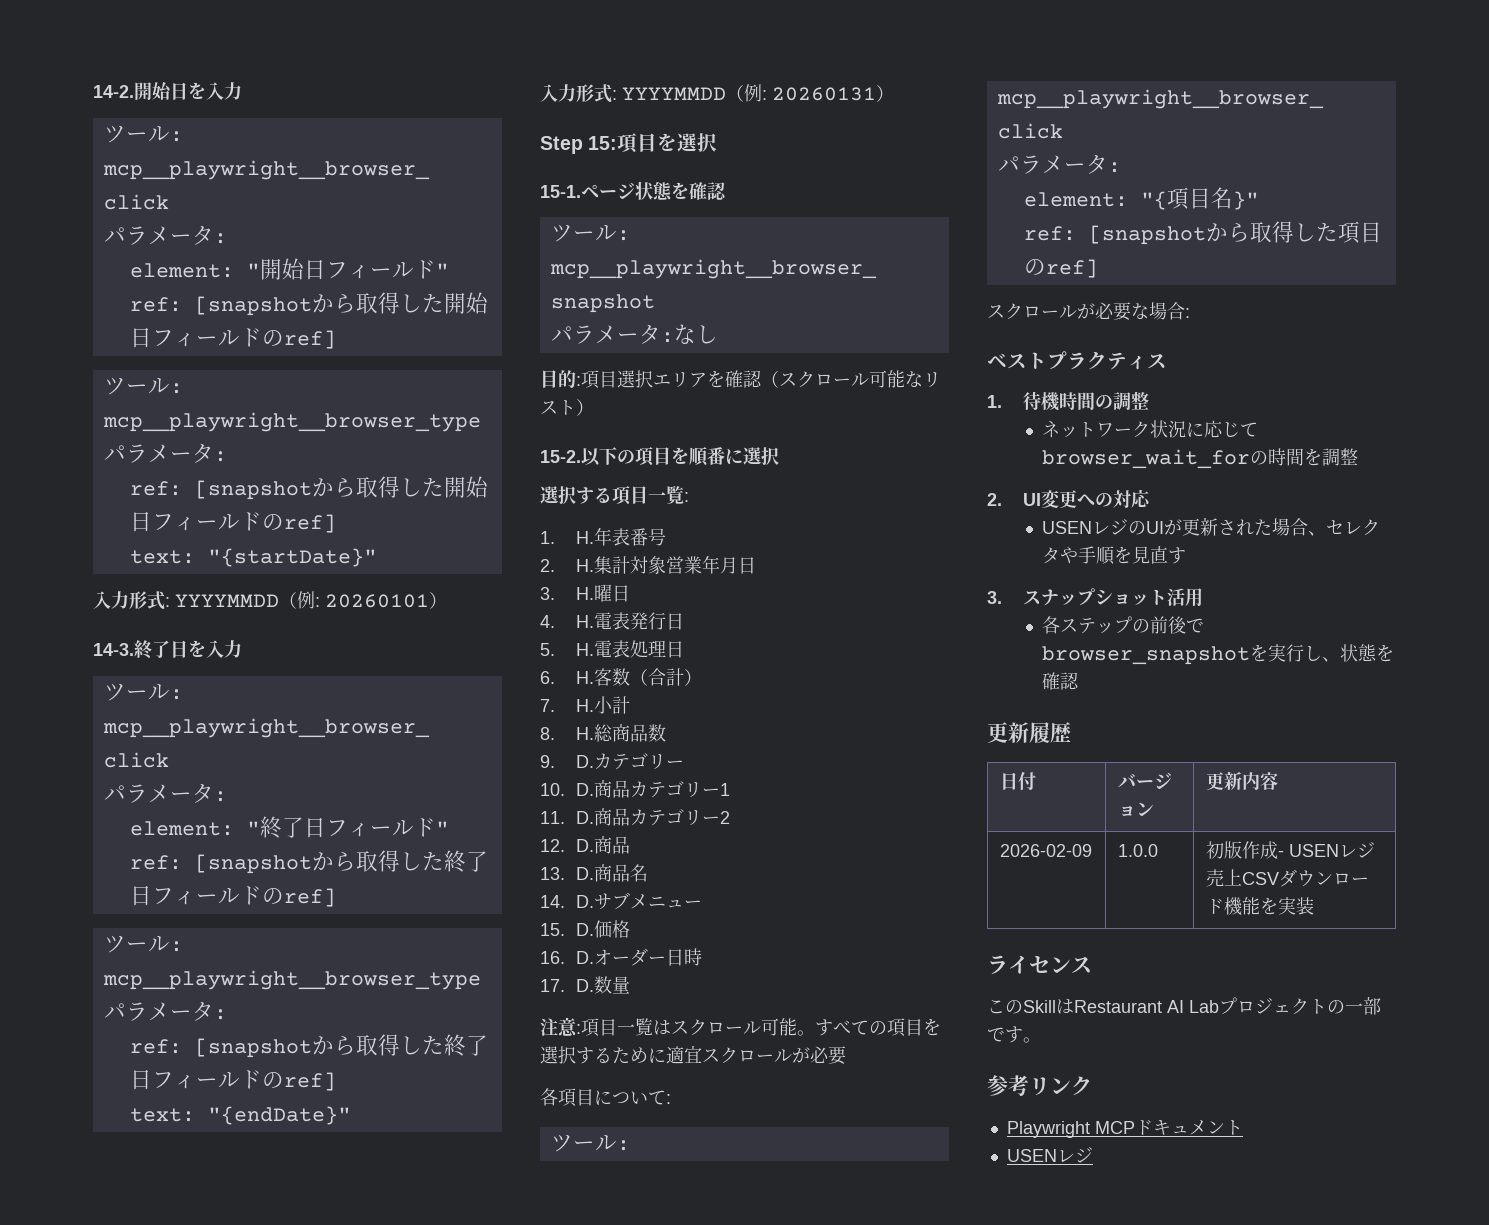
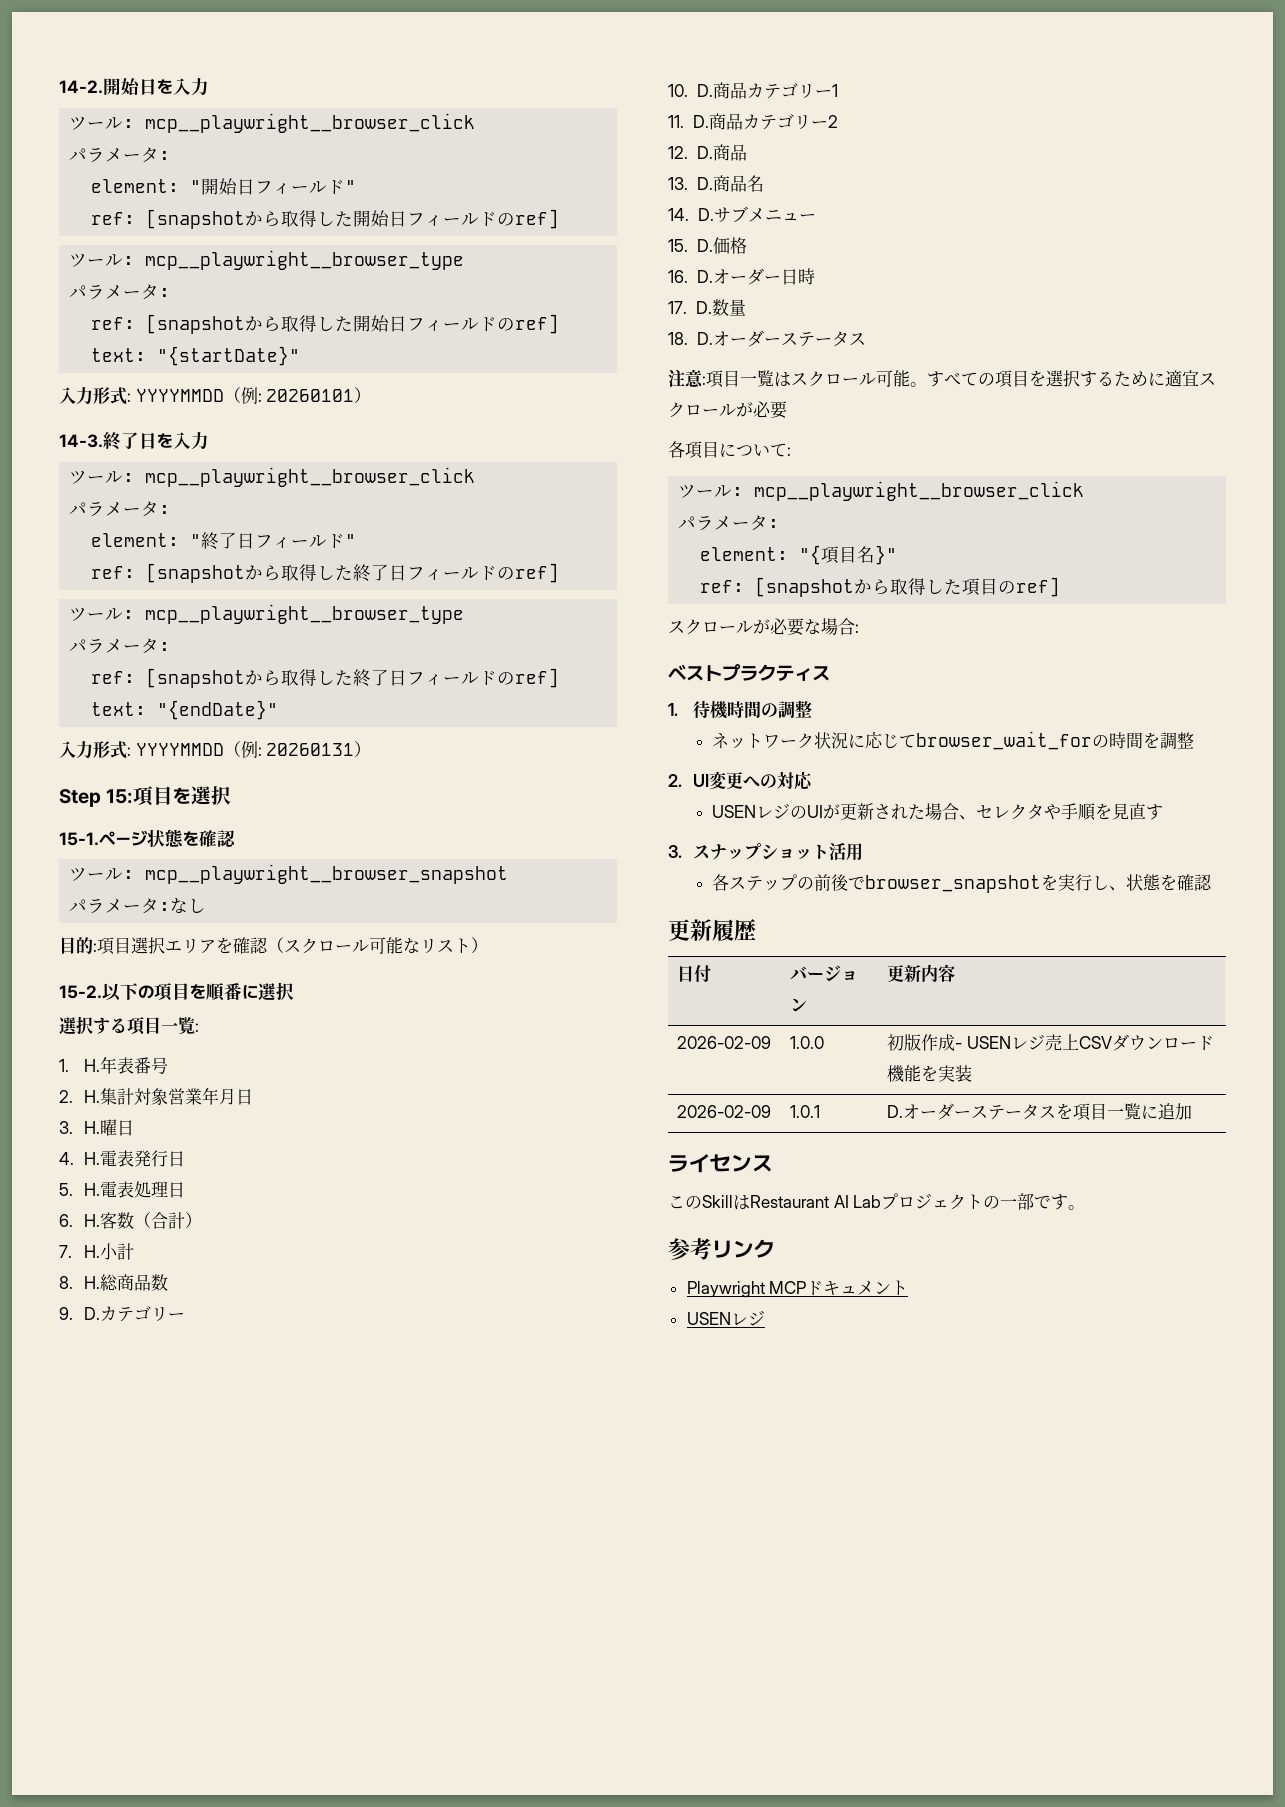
(630, 985) none -> [668,330,866,347] // 18. D.オーダーステータス
(1314, 906) none -> [677,1105,772,1118] [790,1105,821,1118] [887,1103,1193,1121] // 2026-02-09 | 1.0.1 | D.オーダーステータスを項目一覧に追加

